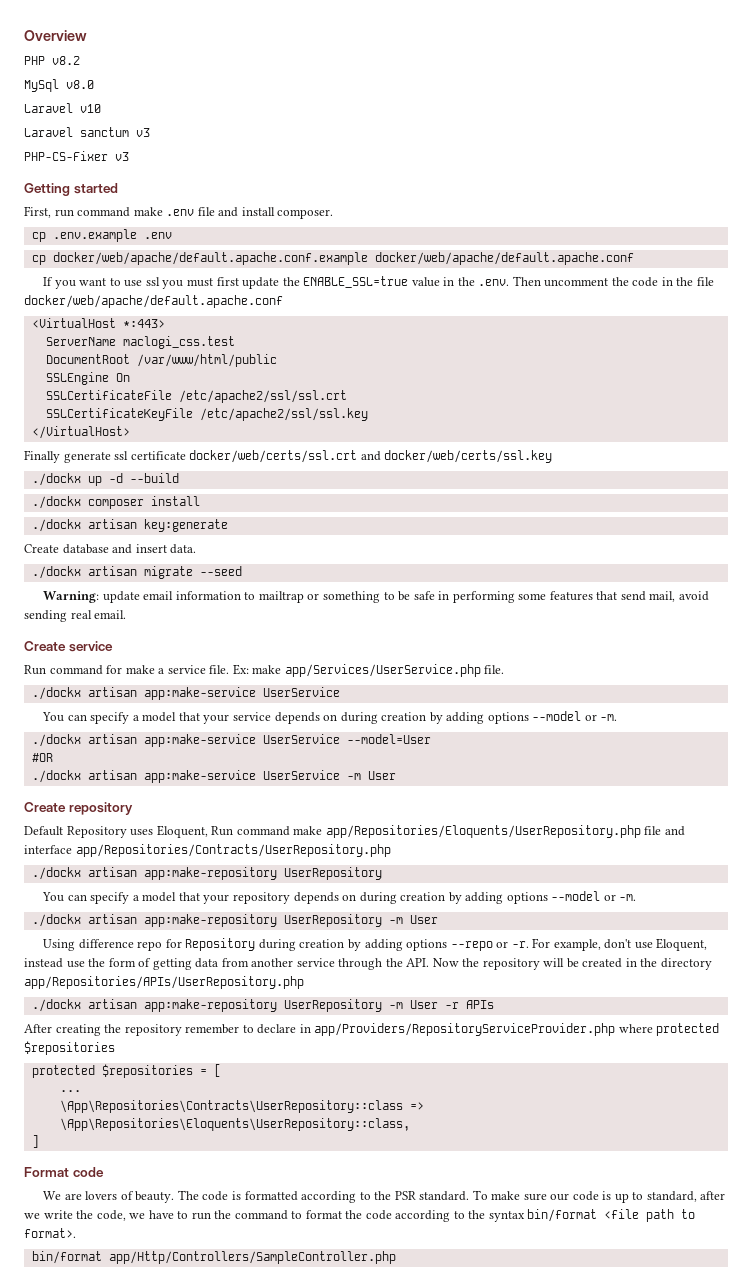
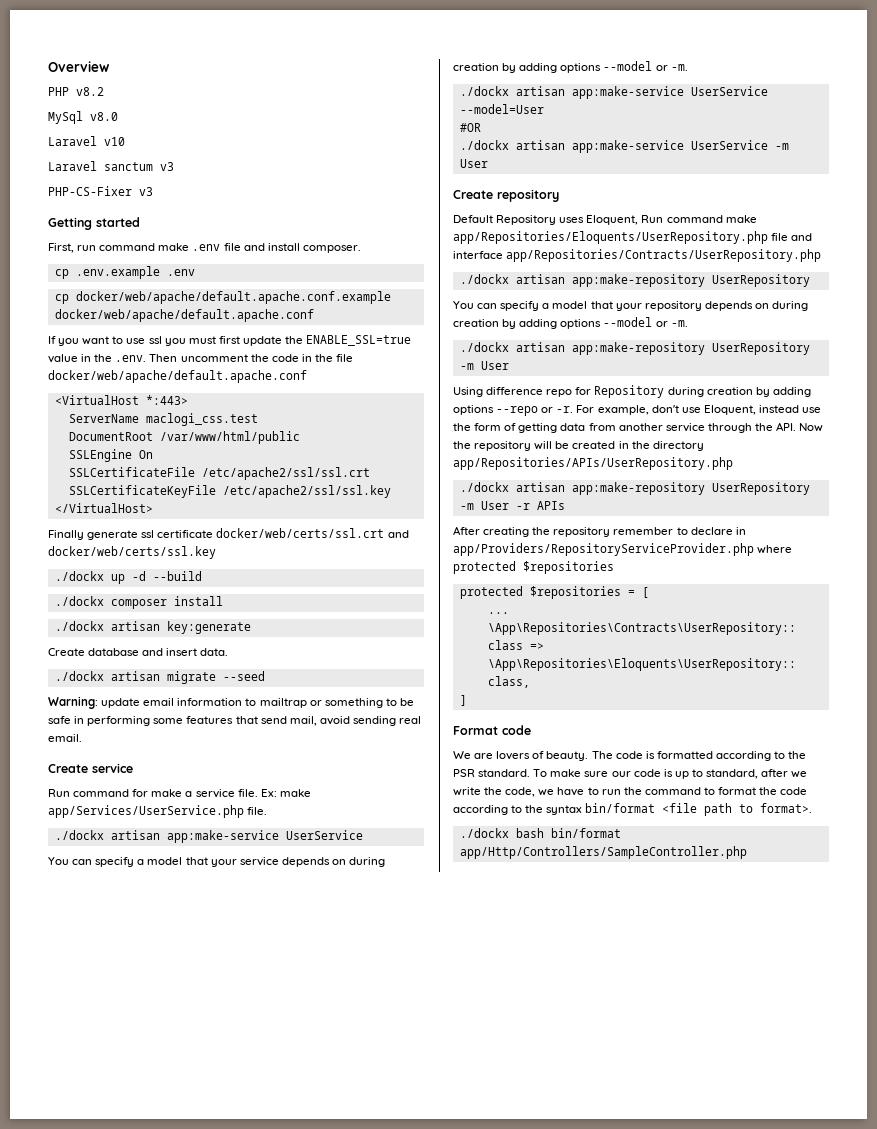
(76, 1233) none -> [459,828,544,838] ./dockx bash

